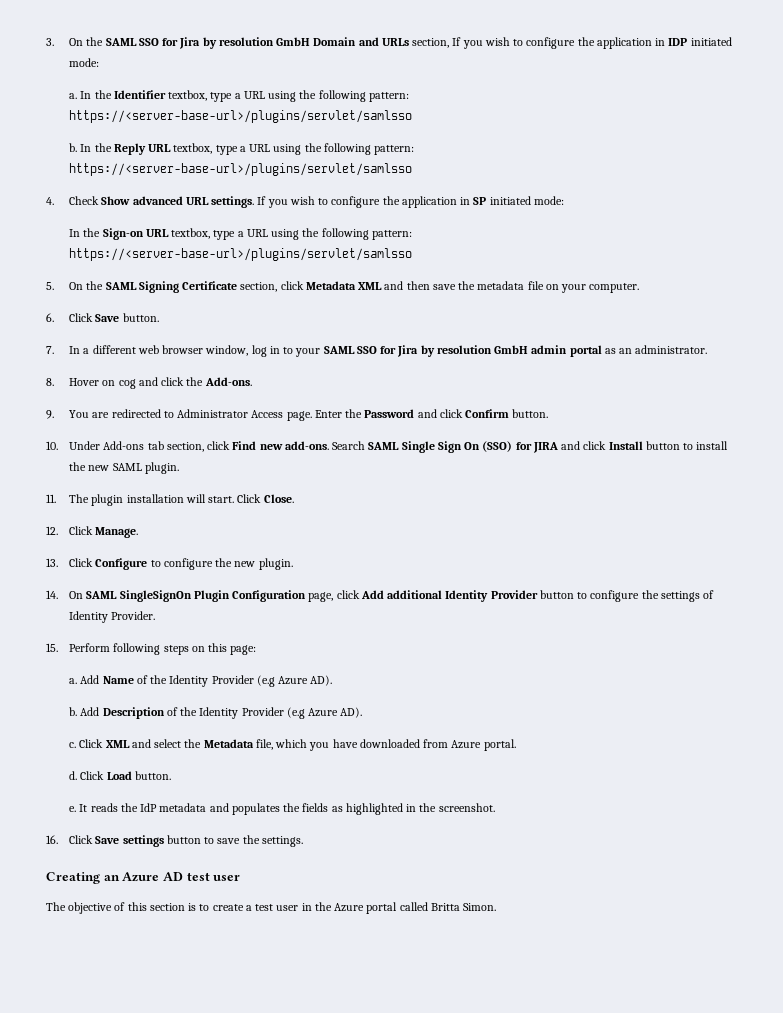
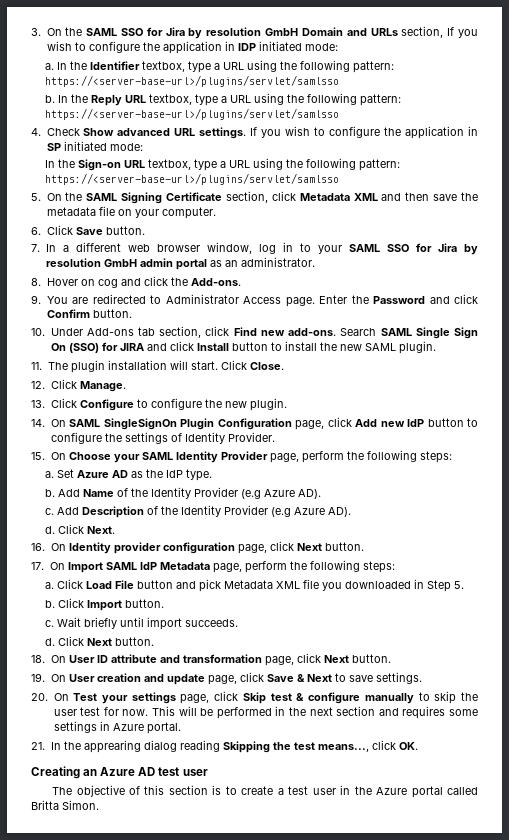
[387,590,538,602] additional Identity Provider -> [380,419,424,427] new IdP
[69,643,257,655] [69,678,78,684] Perform following steps on this page: // a. -> [50,450,452,463] [44,469,212,481] [44,489,55,497] On Choose your SAML Identity Provider page, perform the following steps: // a. Set Azure AD as the IdP type. // b.
[69,707,78,716] b. -> [44,508,54,515] c.
[69,739,516,751] [69,771,171,780] [69,803,495,815] [46,835,303,847] c. Click XML and select the Metadata file, which you have downloaded from Azure portal. // d. Click Load button. // e. It reads the IdP metadata and populates the fields as highlighted in the screenshot. // 16. Click Save settings button to save the settings. -> [44,524,115,534] [31,541,364,554] [31,560,395,573] [44,579,464,592] [44,598,164,611] [44,617,238,630] [44,636,154,646] [31,653,391,666] [31,672,422,685] [31,691,478,704] [53,706,478,719] [53,721,181,734] [31,740,418,753] d. Click Next. // 16. On Identity provider configuration page, click Next button. // 17. On Import SAML IdP Metadata page, perform the following steps: // a. Click Load File button and pick Metadata XML file you downloaded in Step 5. // b. Click Import button. // c. Wait briefly until import succeeds. // d. Click Next button. // 18. On User ID attribute and transformation page, click Next button. // 19. On User creation and update page, click Save & Next to save settings. // 20. On Test your settings page, click Skip test & configure manually to skip the user test for now. This will be performed in the next section and requires some settings in Azure portal. // 21. In the apprearing dialog reading Skipping the test means..., click OK.

